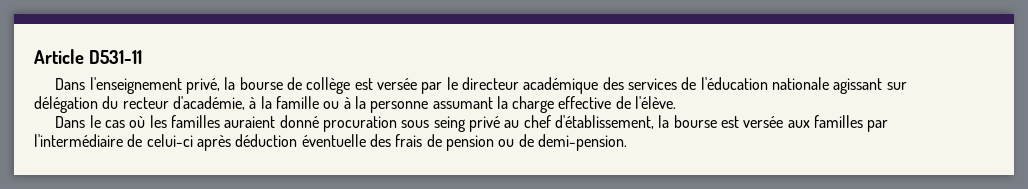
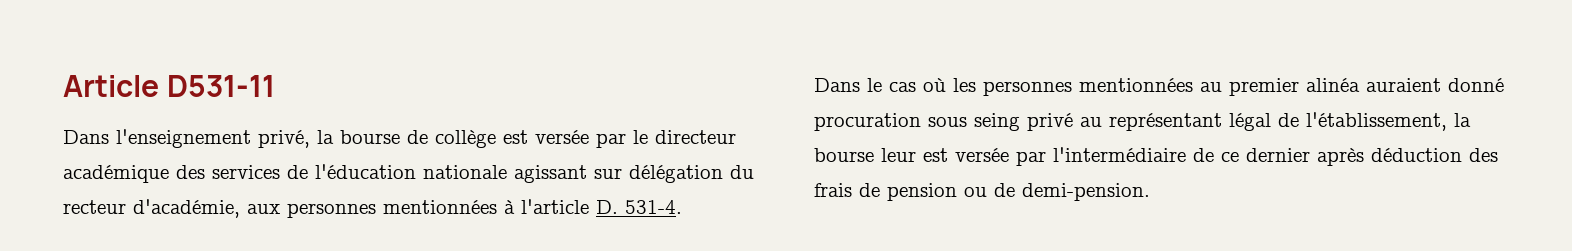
[249,96,677,113] à la famille ou à la personne assumant la charge effective de l'élève. -> [247,199,682,218] aux personnes mentionnées à l'article D. 531-4.
[171,115,221,128] familles -> [983,78,1360,96] personnes mentionnées au premier alinéa
[523,115,863,129] chef d'établissement, la bourse est versée aux familles -> [1109,112,1471,131] [814,148,1009,162] représentant légal de l'établissement, la bourse leur est versée
[146,134,193,147] celui-ci -> [1221,148,1310,162] ce dernier
[301,134,366,147] éventuelle -> (1462, 155) none

